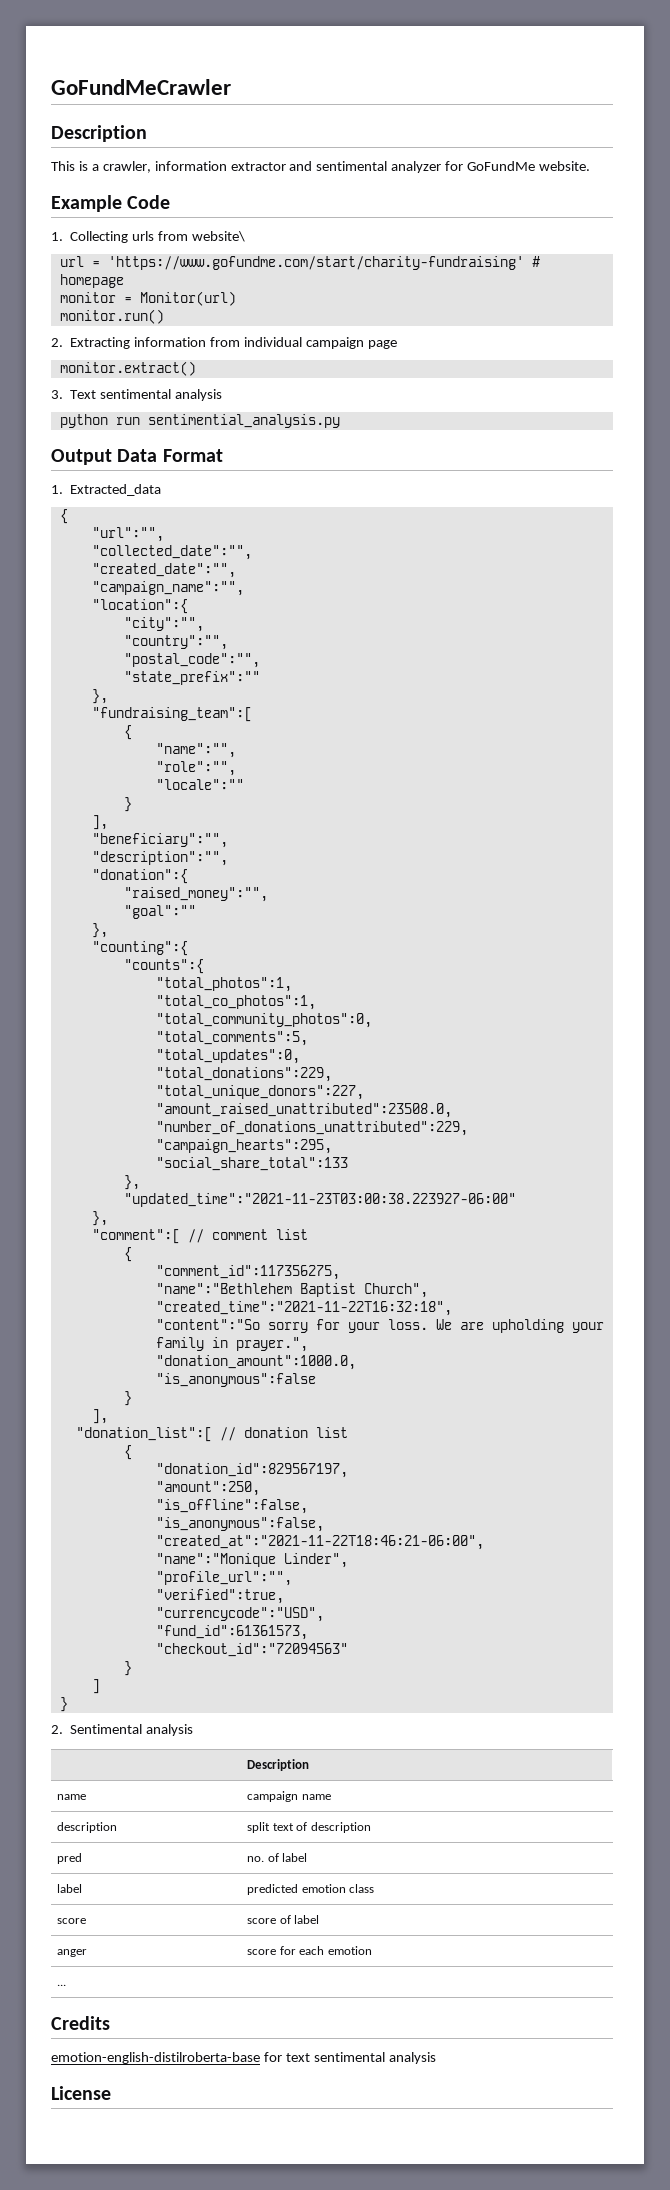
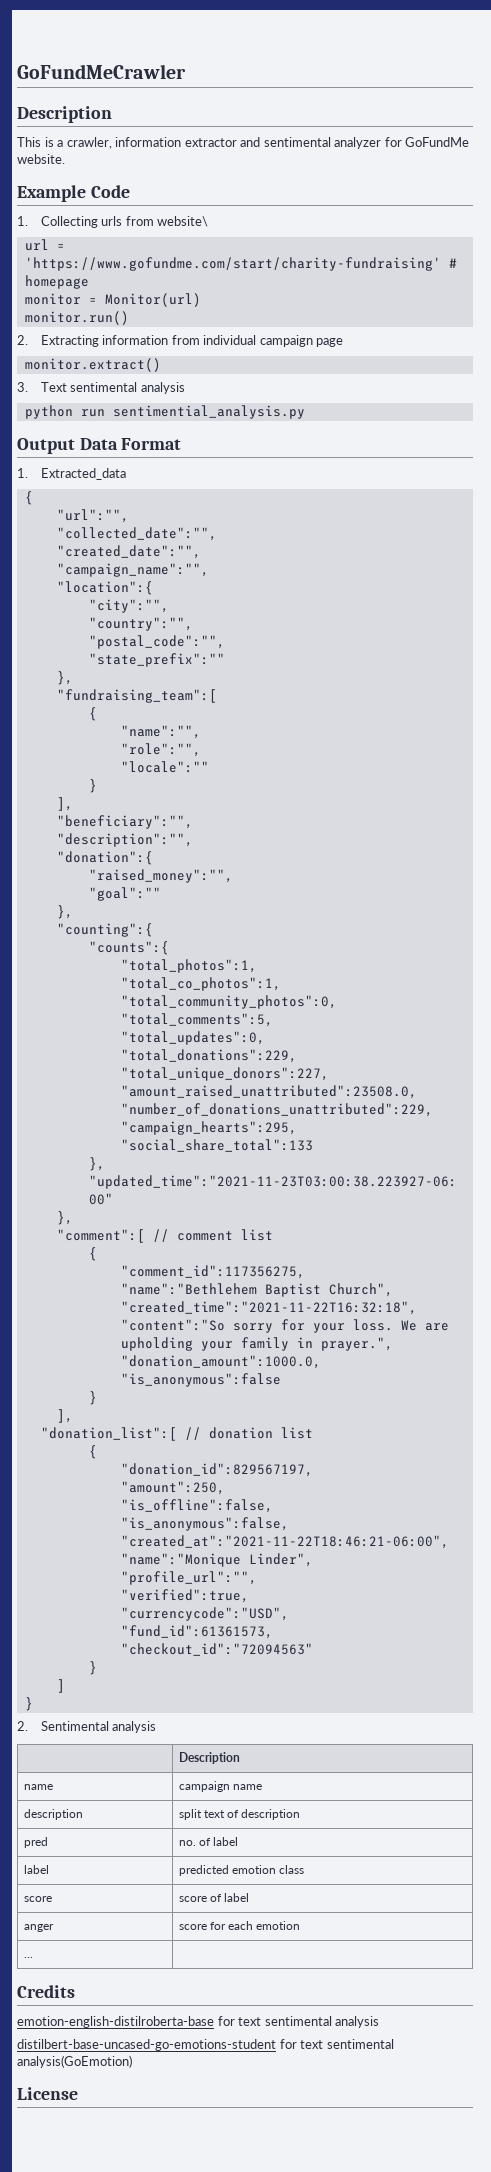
(436, 2058) none -> [17,2039,394,2051] [17,2055,132,2068] // distilbert-base-uncased-go-emotions-student for text sentimental analysis(GoEmotion)

